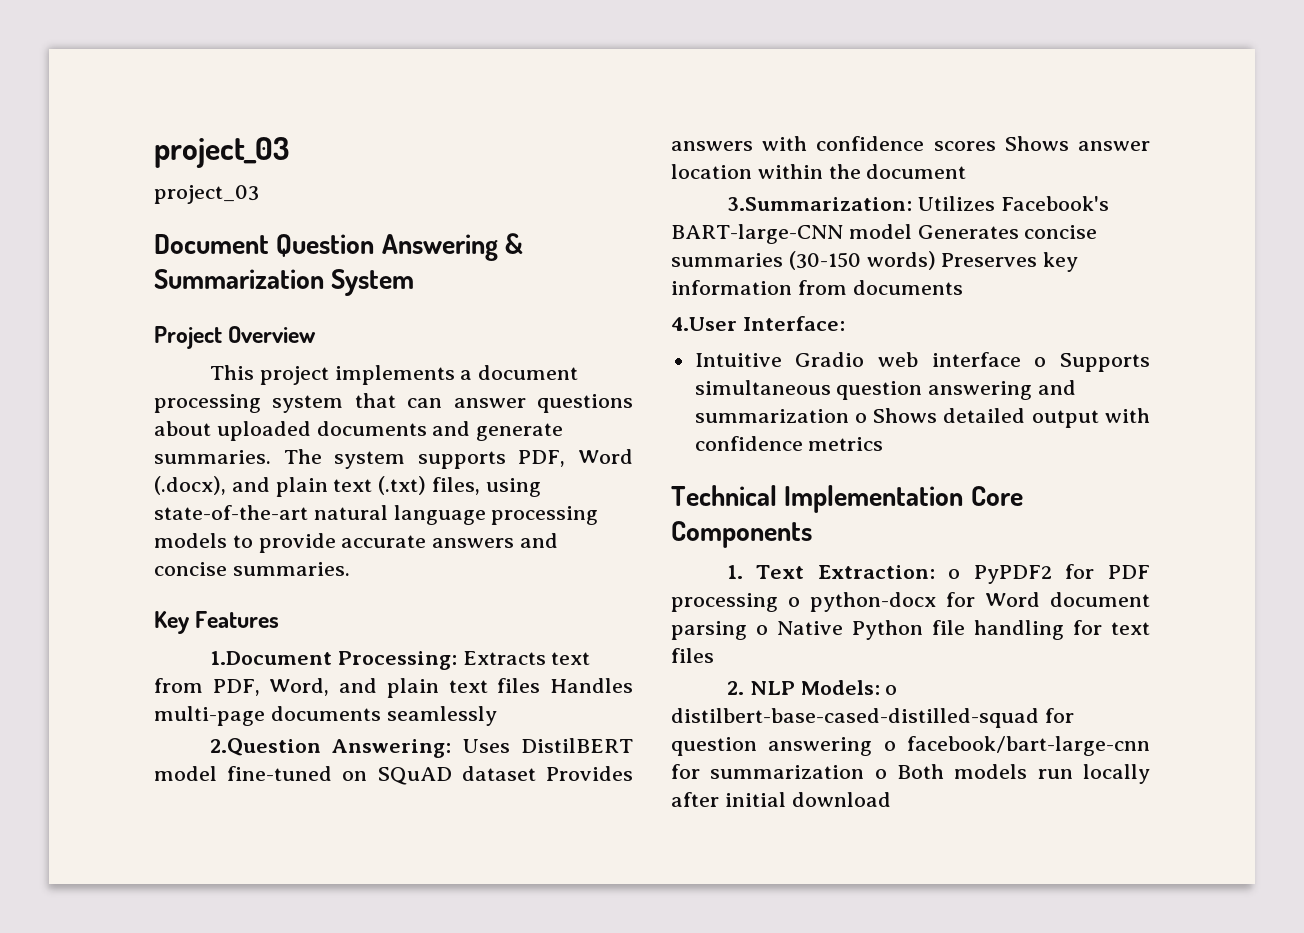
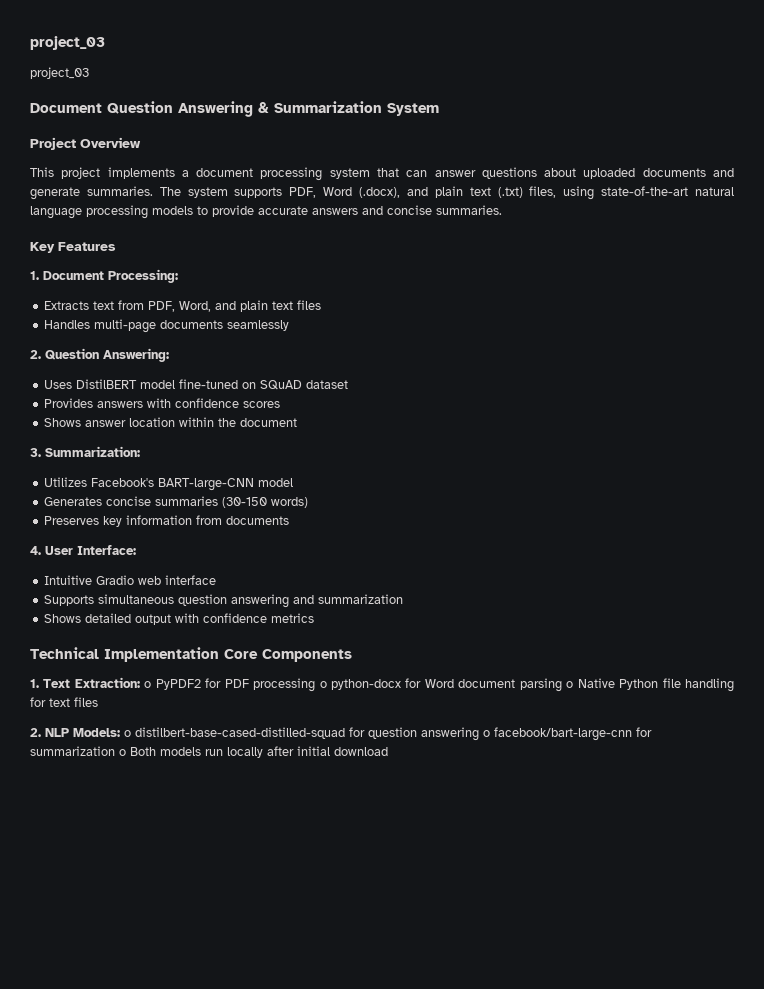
[209,651,332,665] 1.Document -> [30,271,104,280] 1. Document
(457, 660) none -> (178, 276) //
(541, 685) none -> (322, 305) //
[209,738,321,756] 2.Question -> [30,348,99,360] 2. Question
(452, 748) none -> (169, 355) //
(536, 773) none -> (349, 384) //
(996, 146) none -> (281, 404) //
[726,197,912,211] 3.Summarization: -> [30,446,140,457] 3. Summarization: //
(912, 231) none -> (294, 482) //
(936, 260) none -> (309, 502) //
[671,317,737,331] 4.User -> [30,546,73,555] 4. User
[1034,357,1047,367] o -> (217, 580) //
[854,413,867,423] o -> (404, 599) //

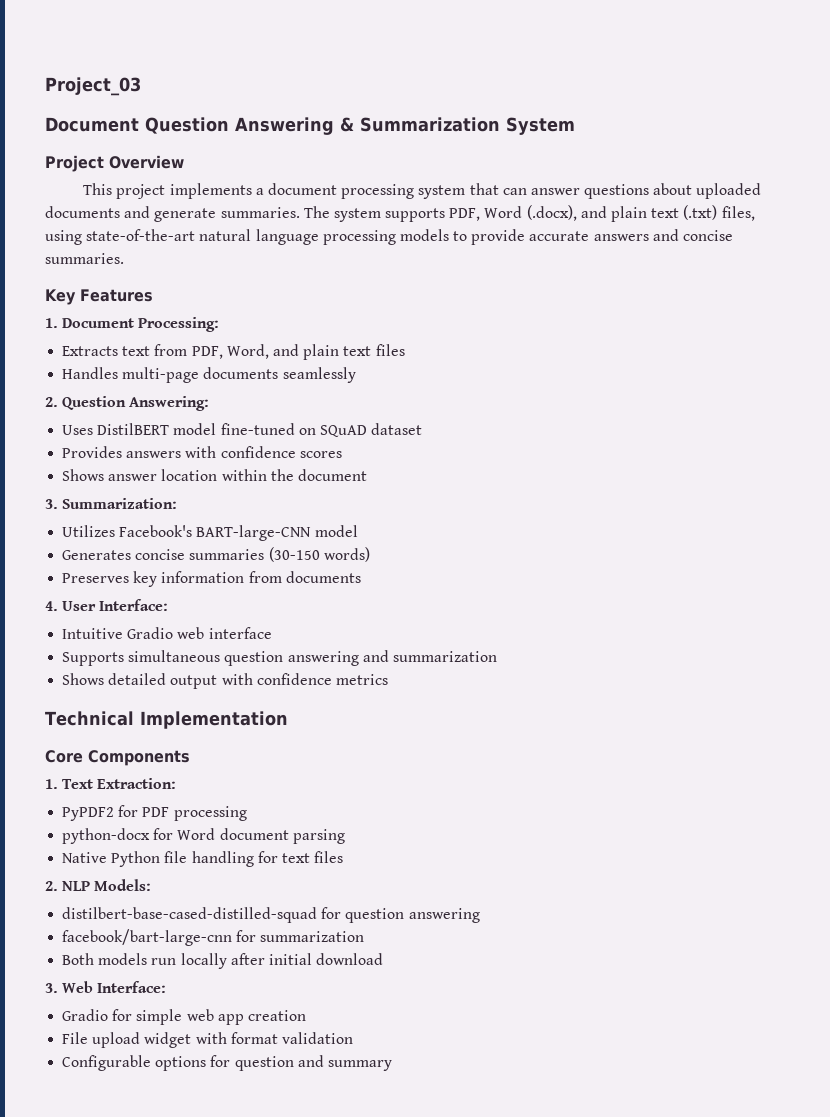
[30,36,105,50] [30,67,89,79] project_03 // project_03 -> [45,77,141,96] Project_03
(219, 654) none -> (288, 720) //
[144,681,152,688] o -> (177, 783) //
[319,681,327,688] o -> (247, 813) //
[566,681,574,688] o -> (345, 836) //
[124,730,131,737] o -> (152, 885) //
[483,730,490,737] o -> (480, 915) //
[119,749,126,756] o -> (365, 936) //
(388, 751) none -> [45,981,167,993] [62,1009,306,1025] [62,1032,353,1048] [62,1055,392,1071] // 3. Web Interface: // Gradio for simple web app creation // File upload widget with format validation // Configurable options for question and summary

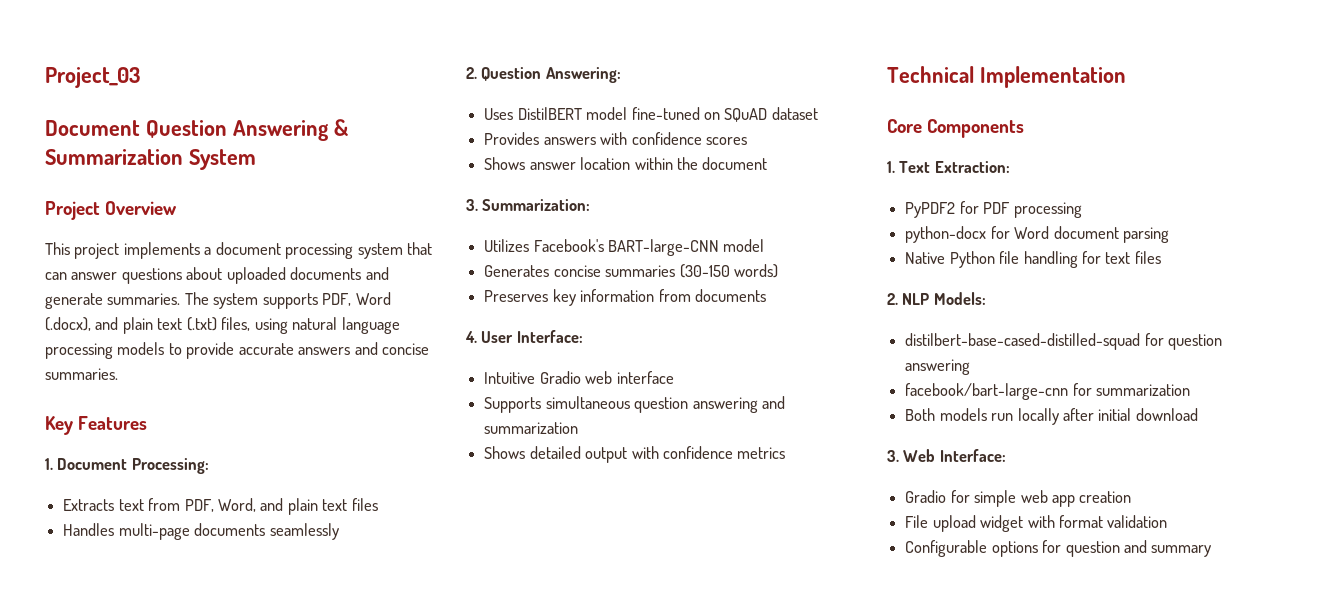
[86,229,196,241] state-of-the-art -> (288, 326) none

